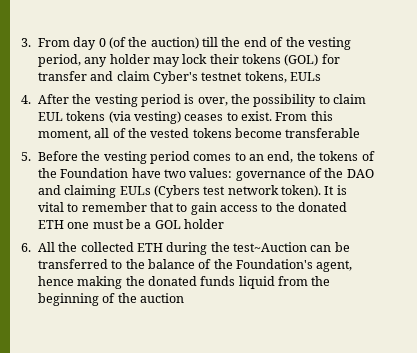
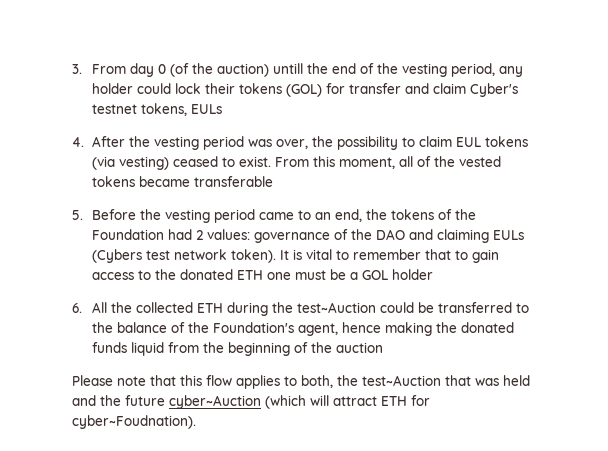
[202,37,219,47] till -> [273,63,304,74] untill
[152,57,180,67] may -> [137,83,172,94] could
[184,94,195,104] is -> [248,139,273,147] was
[184,114,224,121] ceases -> [173,156,219,167] ceased
[235,128,283,138] become -> [139,176,191,187] became
[193,154,232,161] comes -> [259,212,295,220] came
[131,168,186,178] have two -> [168,229,204,240] had 2
[310,245,332,252] can -> [380,302,415,313] could
(184, 298) none -> [72,375,530,389] [72,395,430,409] [72,415,196,429] // Please note that this flow applies to both, the test~Auction that was held and the future cyber~Auction (which will attract ETH for cyber~Foudnation).

